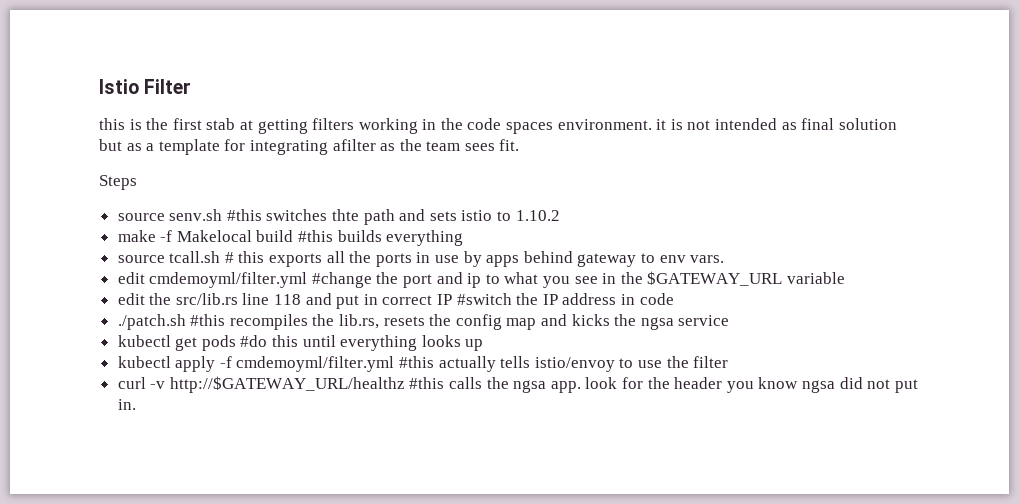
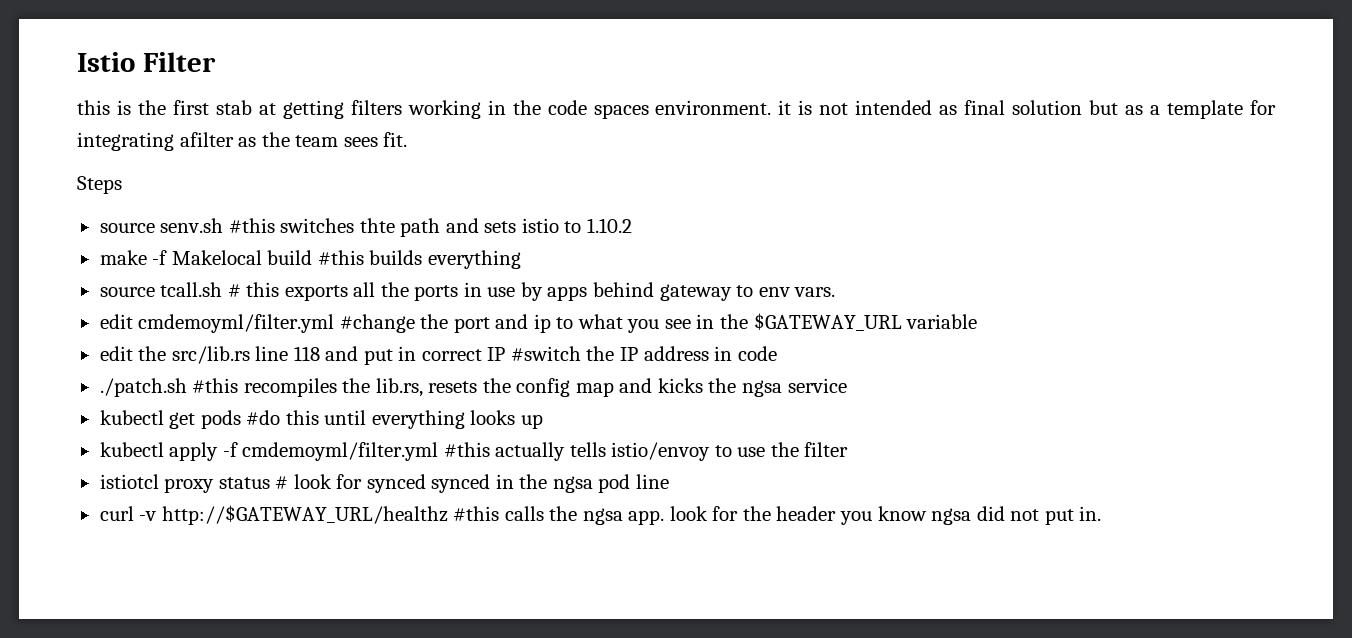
(729, 362) none -> [99,474,669,493] // istiotcl proxy status # look for synced synced in the ngsa pod line

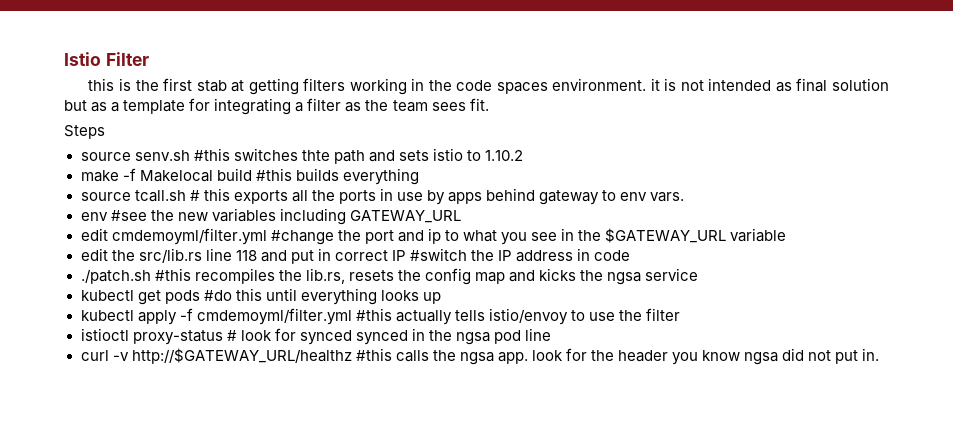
[179,132,234,147] afilter -> [295,98,342,112] a filter
(836, 292) none -> [80,208,461,225] // env #see the new variables including GATEWAY_URL
[99,474,270,493] istiotcl proxy status -> [80,328,223,345] istioctl proxy-status

